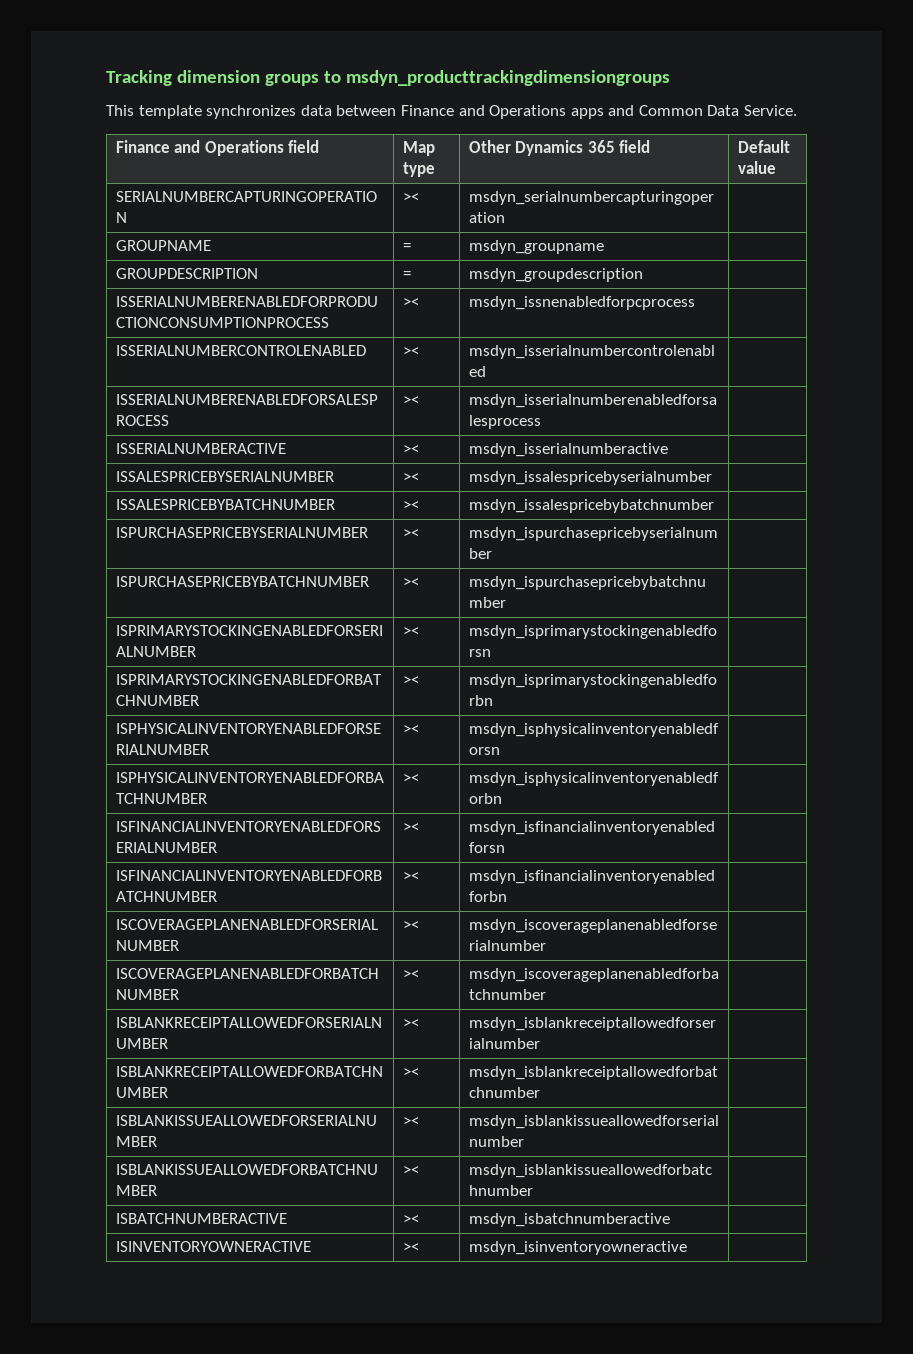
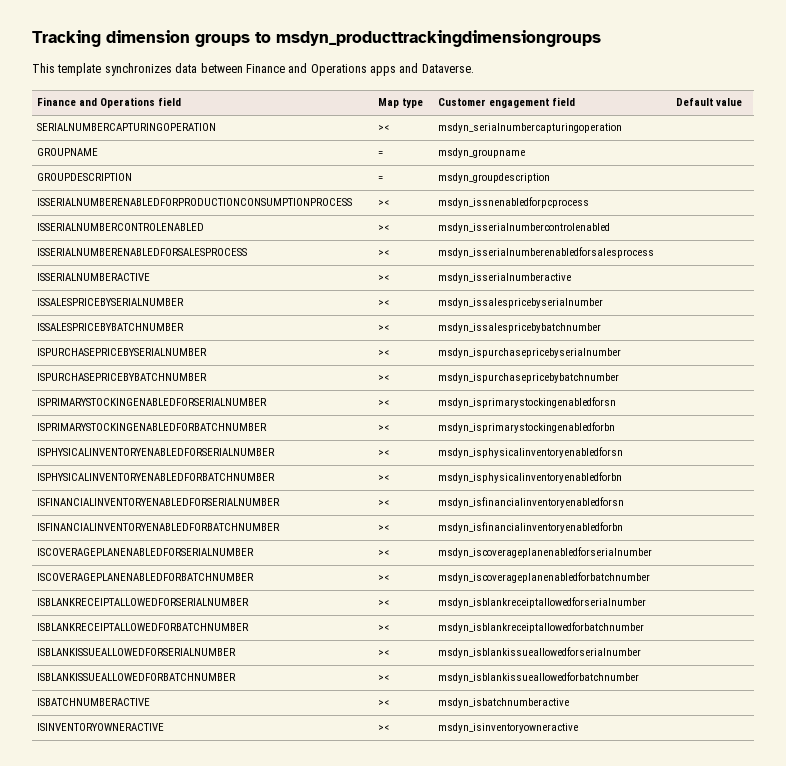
[638,105,798,116] Common Data Service. -> [421,64,474,73] Dataverse.
[468,140,615,156] Other Dynamics 365 -> [438,98,551,108] Customer engagement

